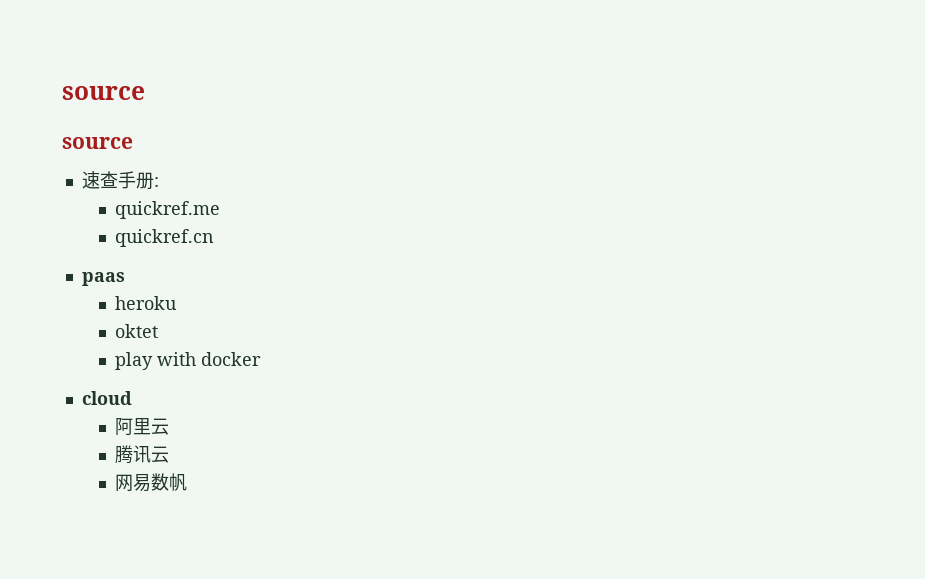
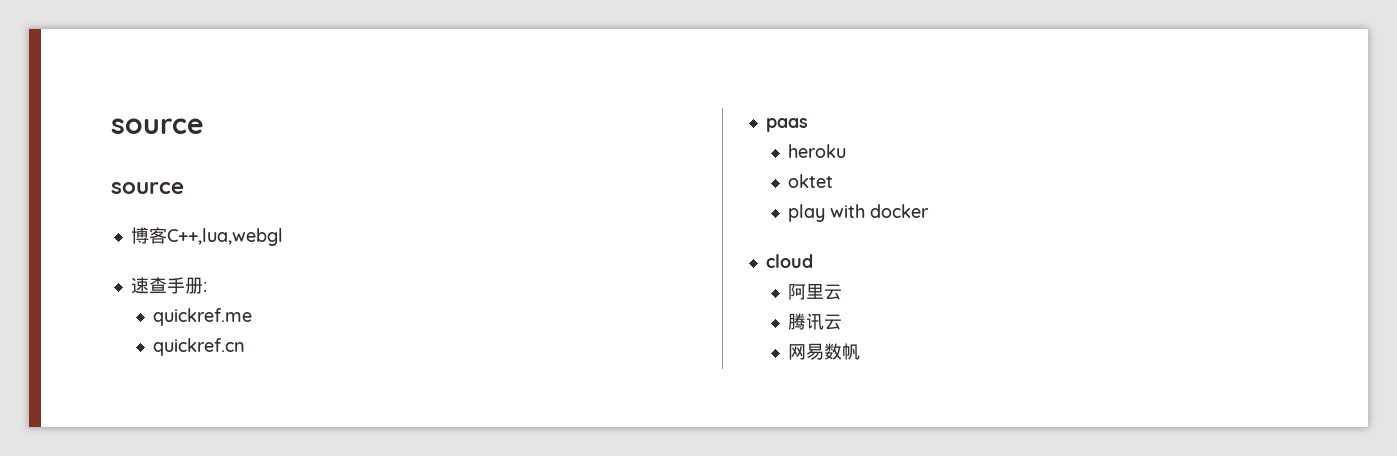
(133, 143) none -> [130,227,283,246] // 博客C++,lua,webgl

